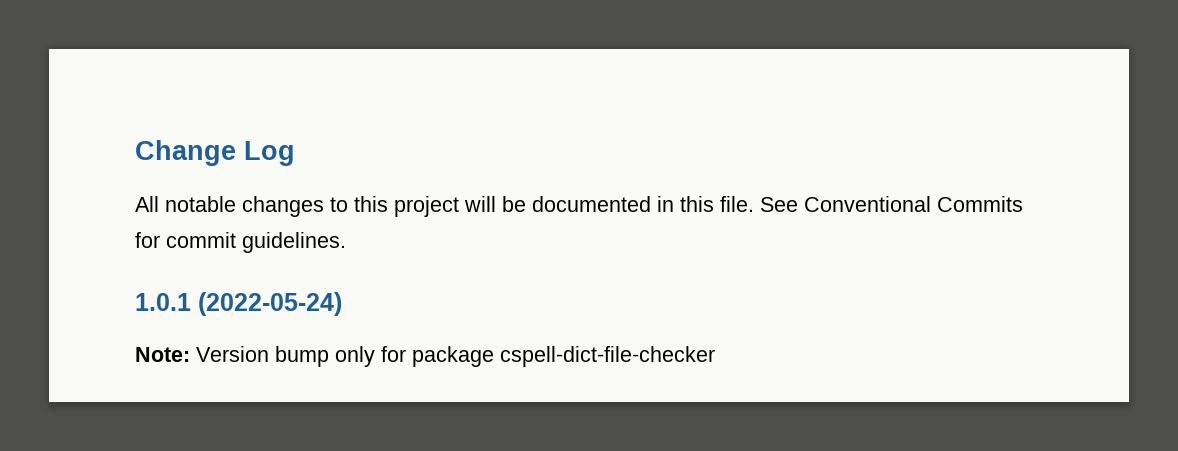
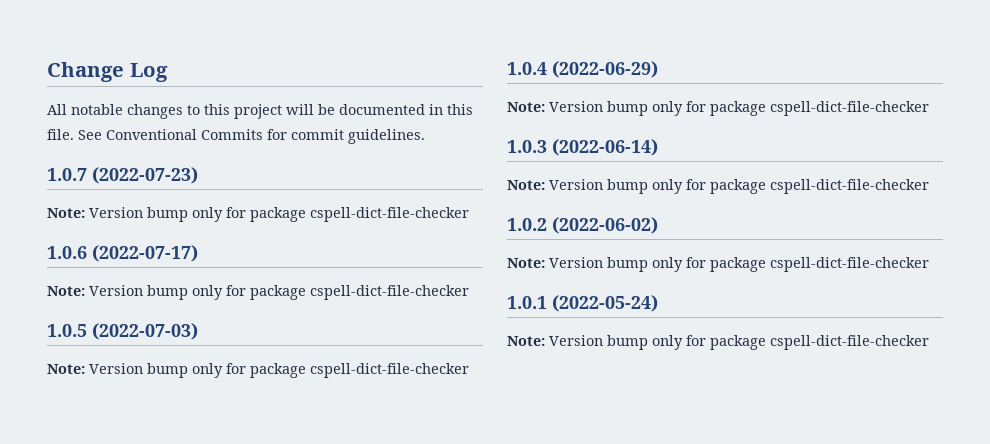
(346, 242) none -> [47,167,198,184] [47,207,469,222] [47,245,198,262] [47,285,469,300] [47,323,198,340] [47,363,469,378] [507,61,658,78] [507,101,929,116] [507,139,658,156] [507,179,929,194] [507,217,658,234] [507,257,929,272] // 1.0.7 (2022-07-23) // Note: Version bump only for package cspell-dict-file-checker // 1.0.6 (2022-07-17) // Note: Version bump only for package cspell-dict-file-checker // 1.0.5 (2022-07-03) // Note: Version bump only for package cspell-dict-file-checker // 1.0.4 (2022-06-29) // Note: Version bump only for package cspell-dict-file-checker // 1.0.3 (2022-06-14) // Note: Version bump only for package cspell-dict-file-checker // 1.0.2 (2022-06-02) // Note: Version bump only for package cspell-dict-file-checker

